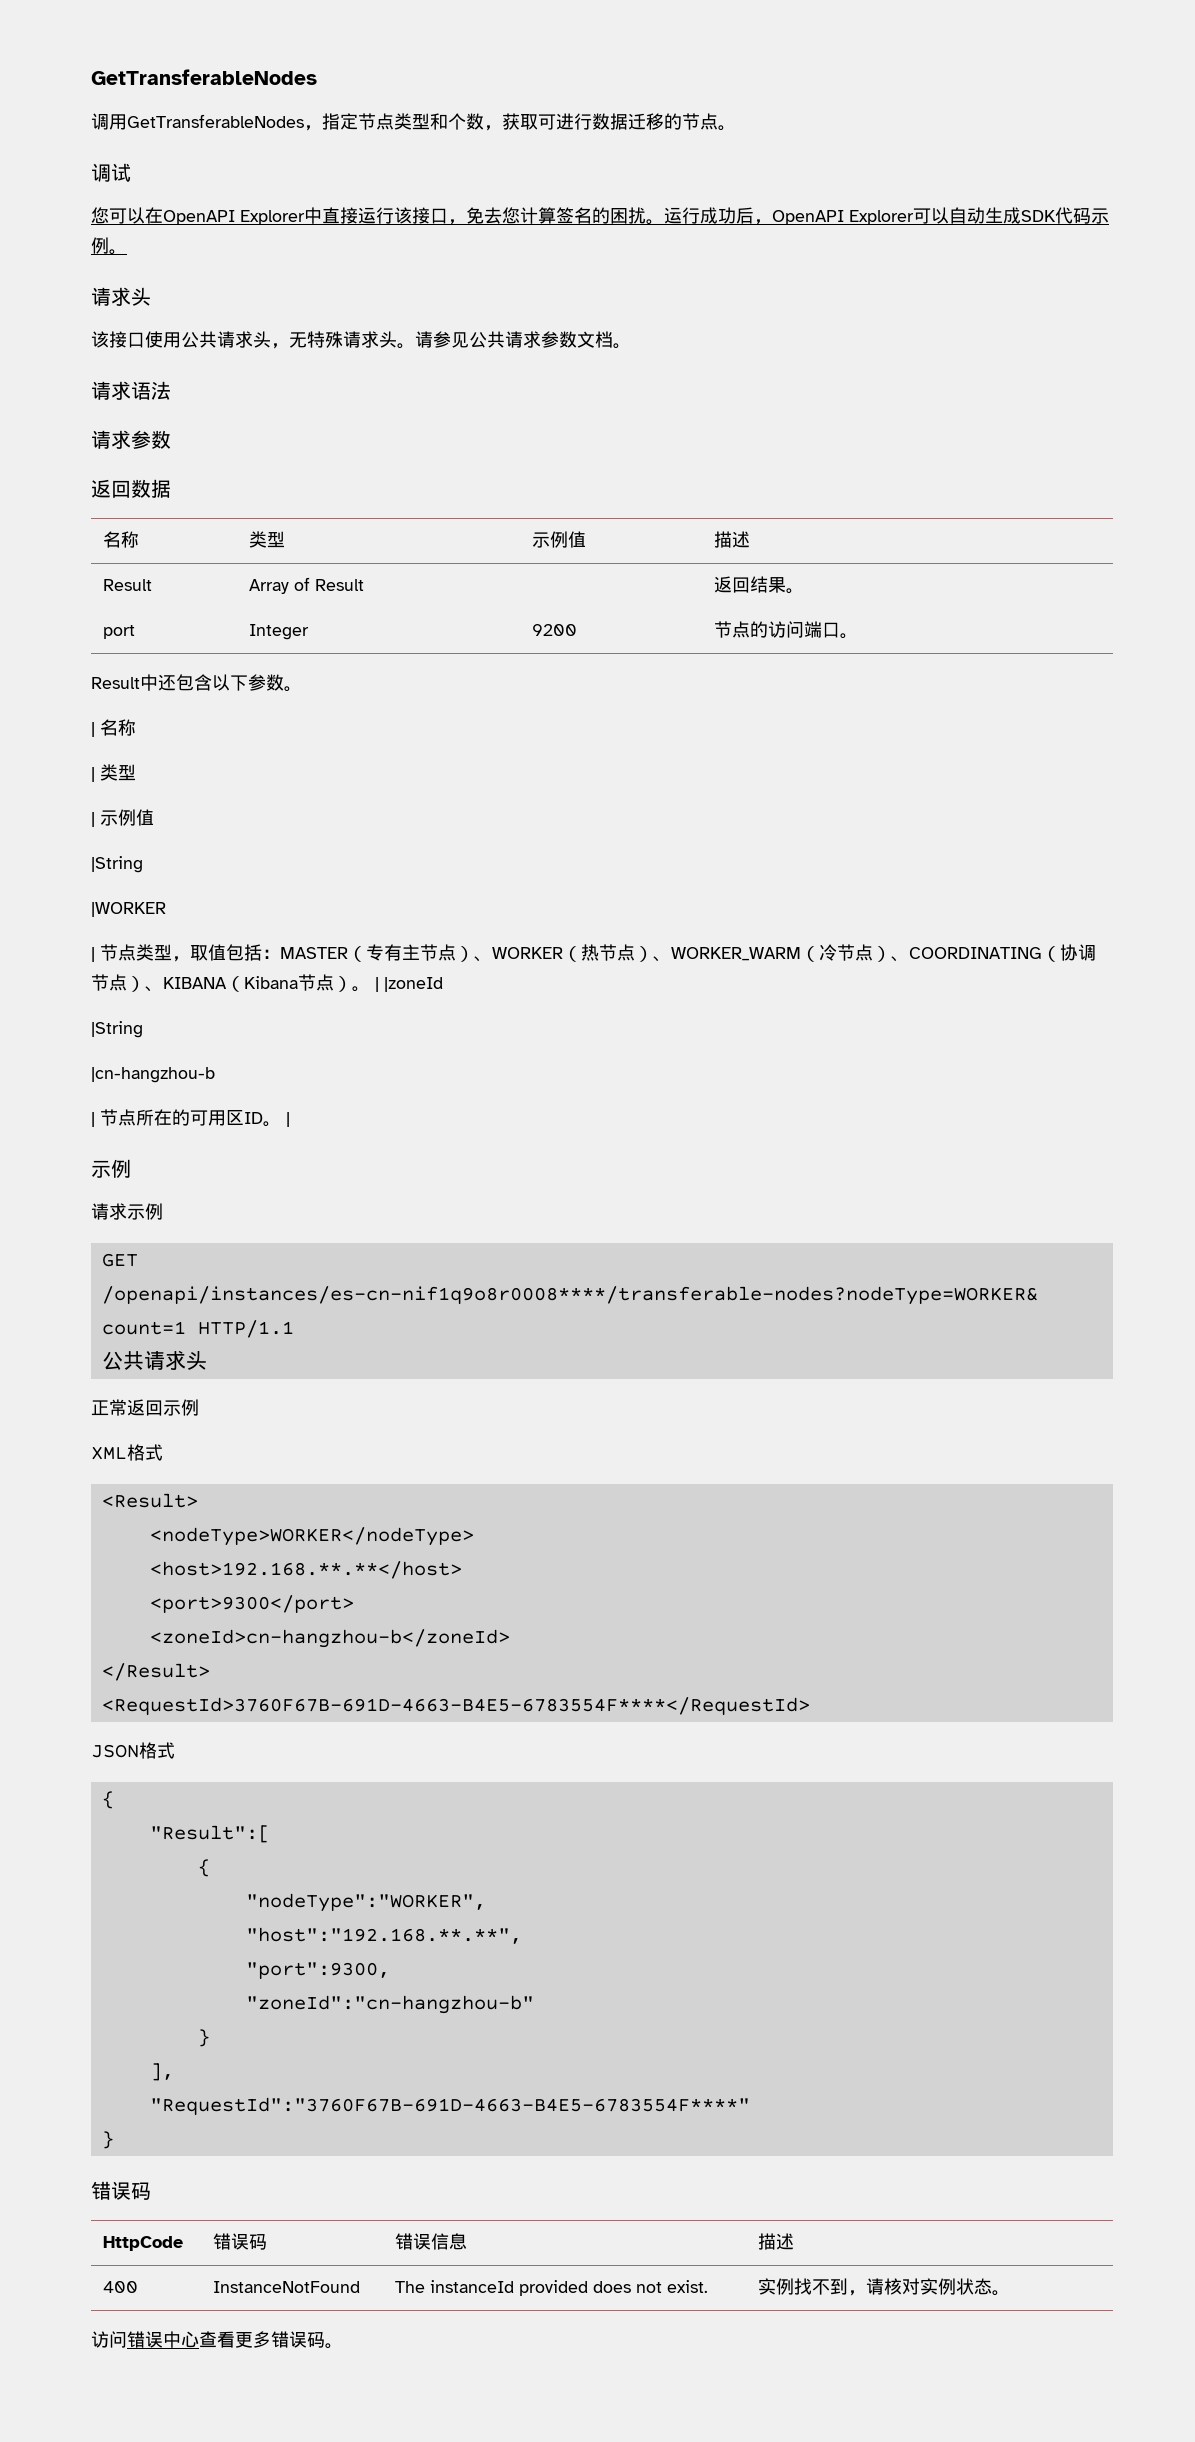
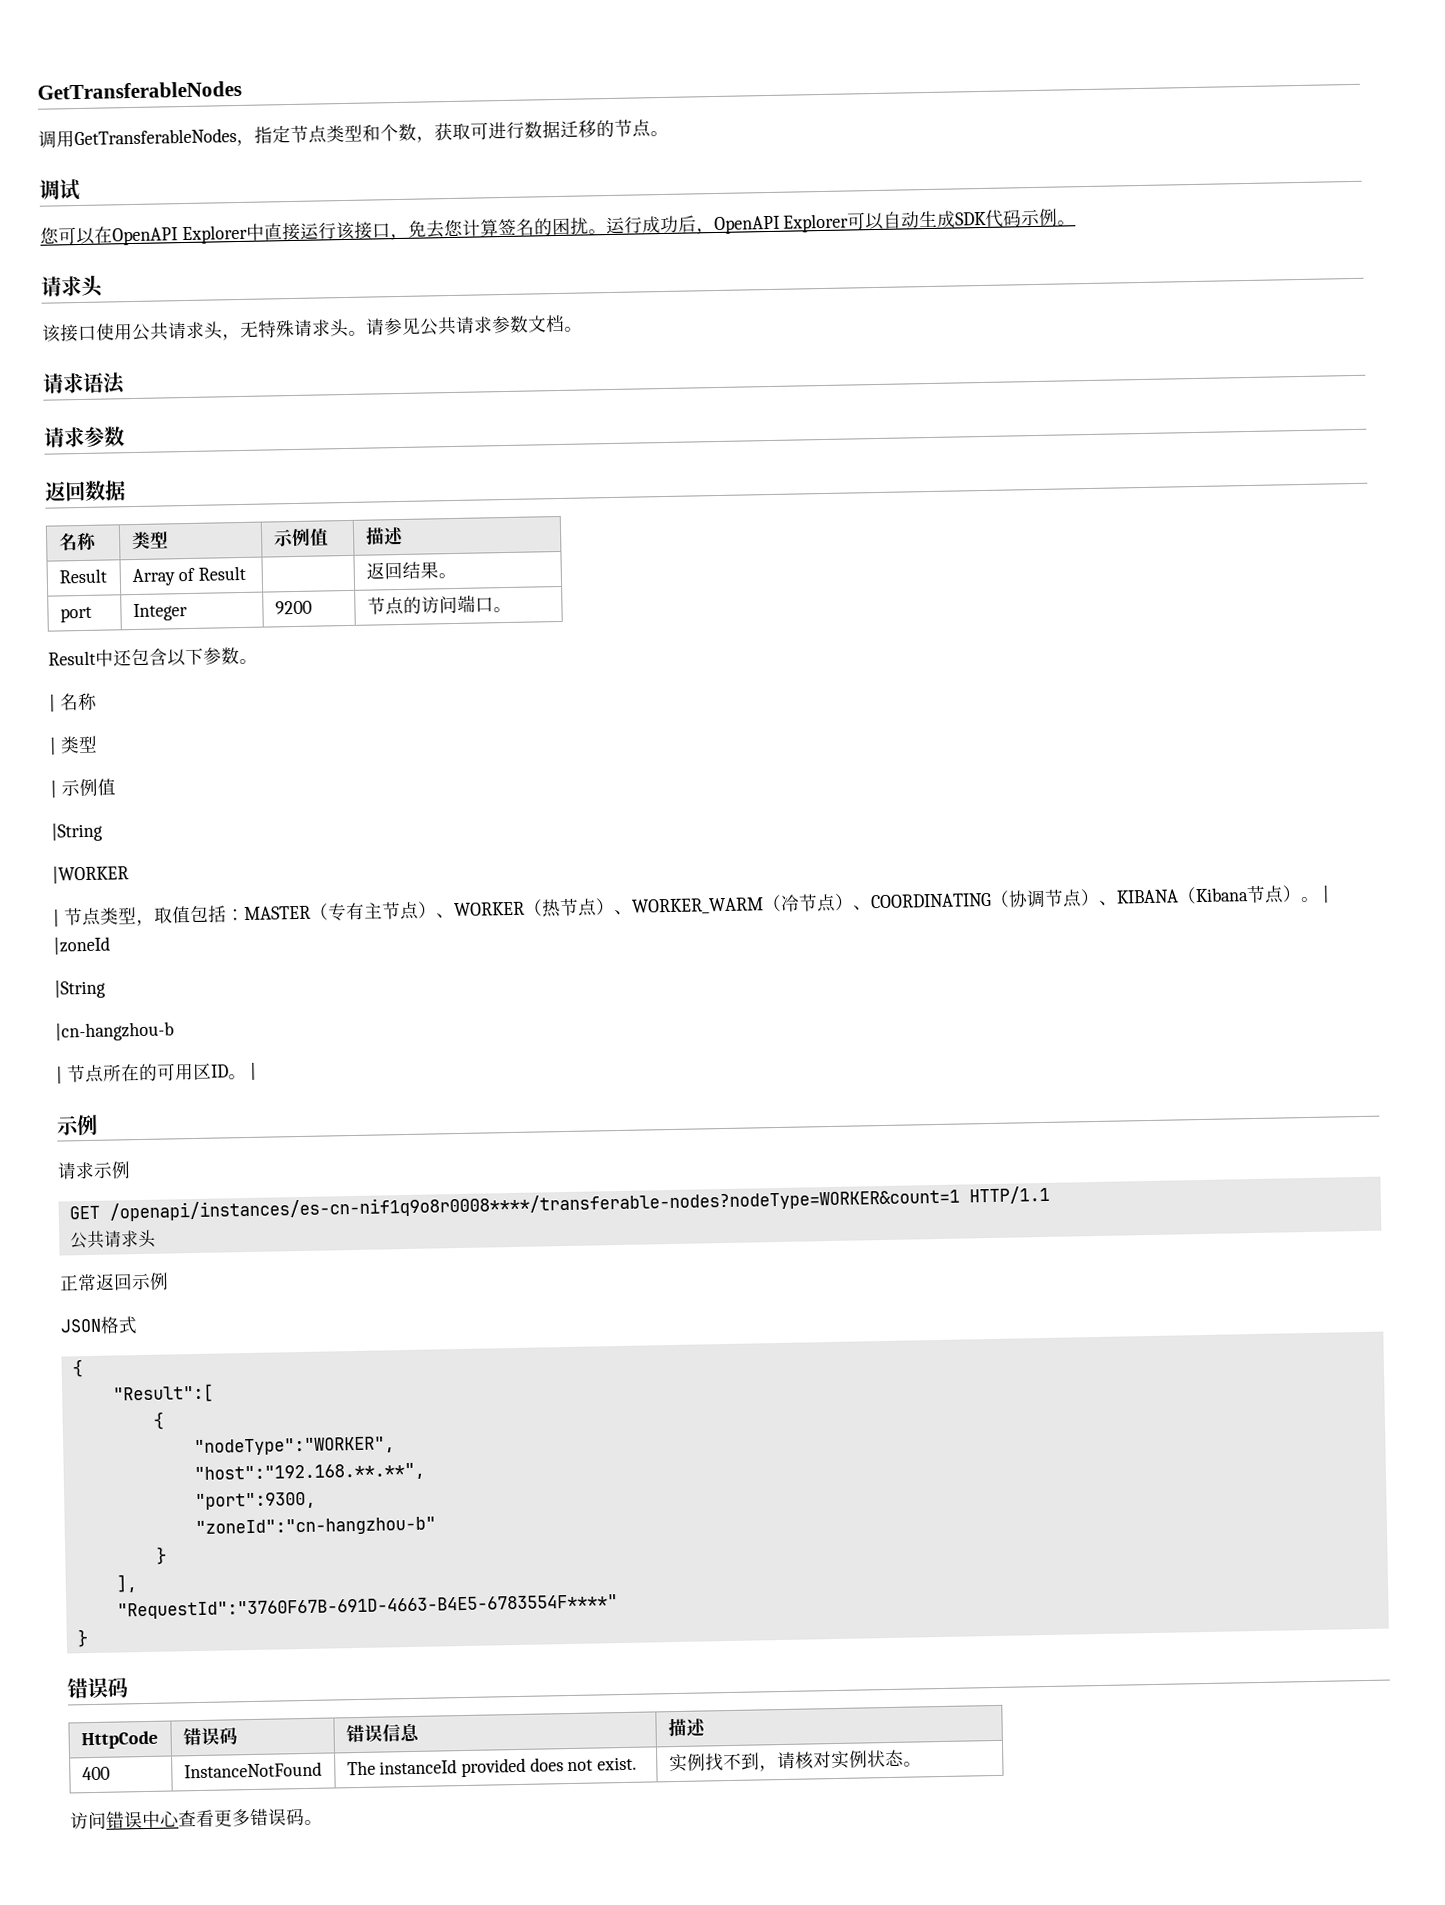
[91,1444,163,1461] [101,1493,198,1508] [149,1527,474,1546] [149,1561,462,1579] [149,1595,354,1613] [149,1629,510,1648] [101,1663,210,1681] [101,1697,810,1715] // XML格式 // <Result> // <nodeType>WORKER</nodeType> // <host>192.168.**.**</host> // <port>9300</port> // <zoneId>cn-hangzhou-b</zoneId> // </Result> // <RequestId>3760F67B-691D-4663-B4E5-6783554F****</RequestId> -> (169, 1281) none

